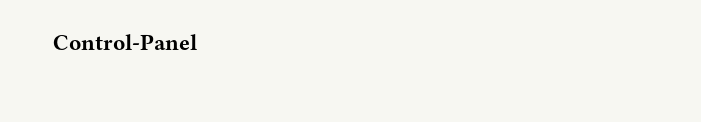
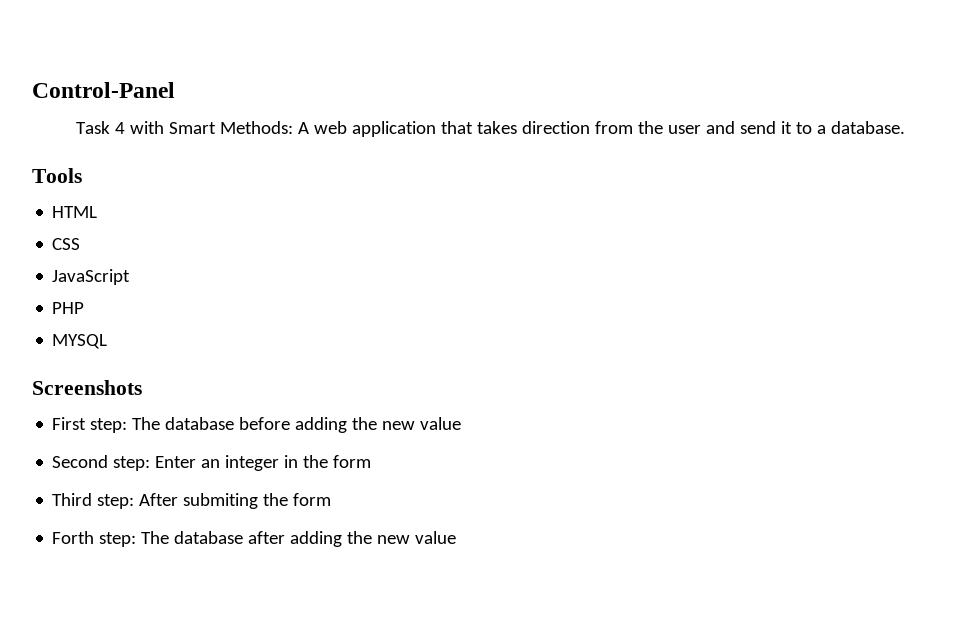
(198, 42) none -> [76,121,905,137] [32,168,82,183] [52,206,98,218] [52,238,81,250] [52,269,131,285] [52,302,85,314] [52,334,108,349] [32,380,142,395] [52,417,462,433] [52,455,372,471] [52,493,332,509] [52,531,457,547] // Task 4 with Smart Methods: A web application that takes direction from the user and send it to a database. // Tools // HTML // CSS // JavaScript // PHP // MYSQL // Screenshots // First step: The database before adding the new value // Second step: Enter an integer in the form // Third step: After submiting the form // Forth step: The database after adding the new value

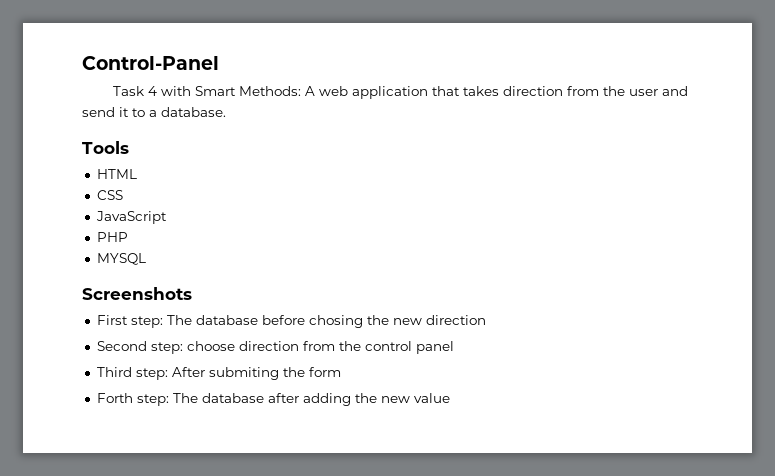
[295,417,462,433] adding the new value -> [308,315,486,328] chosing the new direction
[155,455,372,471] Enter an integer in the form -> [186,341,454,354] choose direction from the control panel

